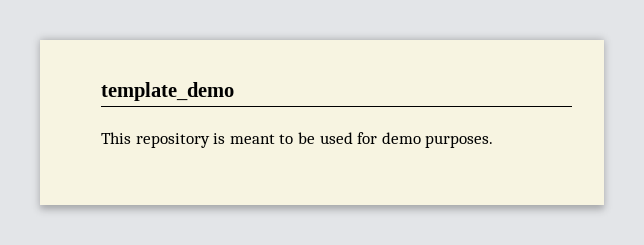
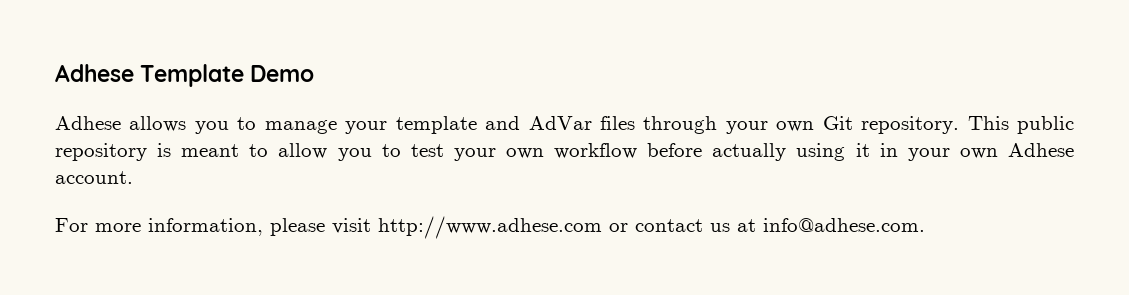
[101,82,234,101] [101,132,494,148] template_demo // This repository is meant to be used for demo purposes. -> [55,64,315,87] [55,116,1074,134] [55,143,1074,161] [55,171,133,184] [55,216,925,239] Adhese Template Demo // Adhese allows you to manage your template and AdVar files through your own Git repository. This public repository is meant to allow you to test your own workflow before actually using it in your own Adhese account. // For more information, please visit http://www.adhese.com or contact us at info@adhese.com.

